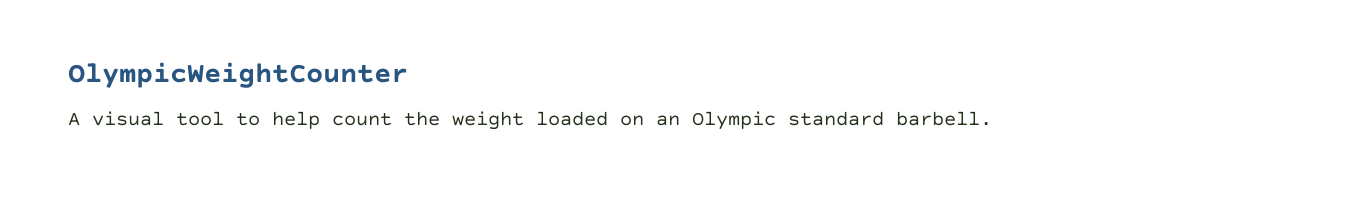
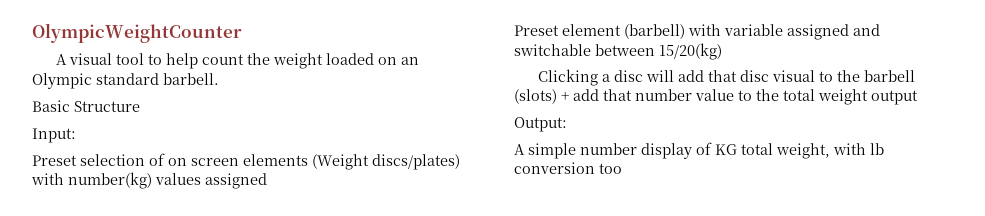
(992, 118) none -> [32,100,140,112] [32,128,76,143] [32,153,460,170] [31,172,267,189] [514,24,880,40] [514,43,722,60] [537,69,915,86] [514,89,918,105] [514,117,567,132] [514,142,884,159] [514,162,622,174] // Basic Structure // Input: // Preset selection of on screen elements (Weight discs/plates) with number(kg) values assigned // Preset element (barbell) with variable assigned and switchable between 15/20(kg) // Clicking a disc will add that disc visual to the barbell (slots) + add that number value to the total weight output // Output: // A simple number display of KG total weight, with lb conversion too

